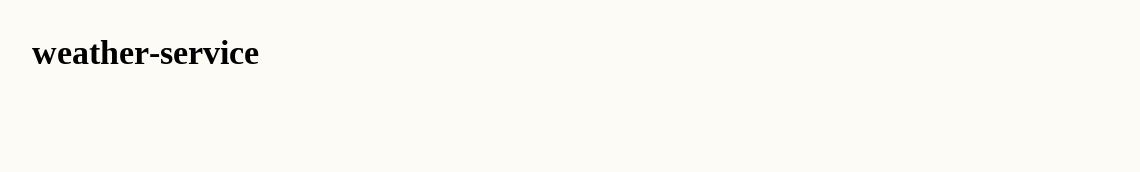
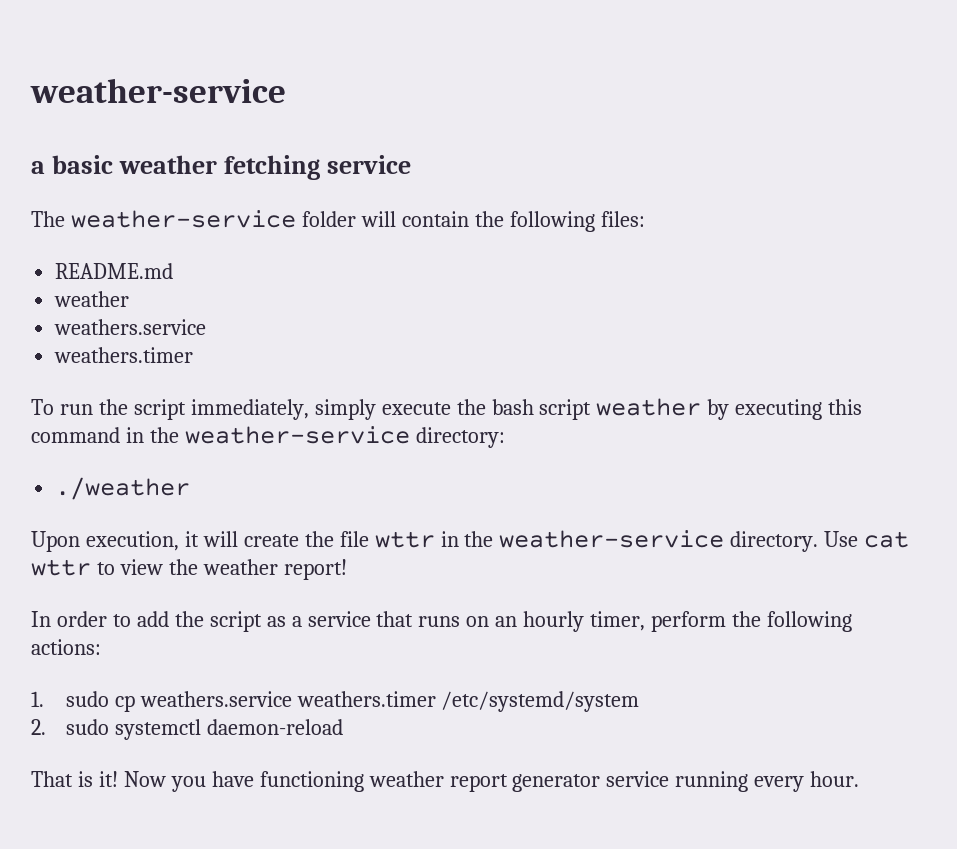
[32,40,259,64] weather-service -> [30,78,286,103] [31,155,411,180] [31,210,645,232] [55,263,174,279] [54,291,130,307] [54,319,207,335] [54,347,194,363] [31,398,863,420] [31,426,505,448] [55,477,191,500] [31,530,910,552] [31,559,347,580] [31,611,852,632] [31,639,101,655] [31,691,640,712] [31,719,343,740] [31,771,860,792] weather-service // a basic weather fetching service // The weather-service folder will contain the following files: // README.md // weather // weathers.service // weathers.timer // To run the script immediately, simply execute the bash script weather by executing this command in the weather-service directory: // ./weather // Upon execution, it will create the file wttr in the weather-service directory. Use cat wttr to view the weather report! // In order to add the script as a service that runs on an hourly timer, perform the following actions: // 1. sudo cp weathers.service weathers.timer /etc/systemd/system // 2. sudo systemctl daemon-reload // That is it! Now you have functioning weather report generator service running every hour.

